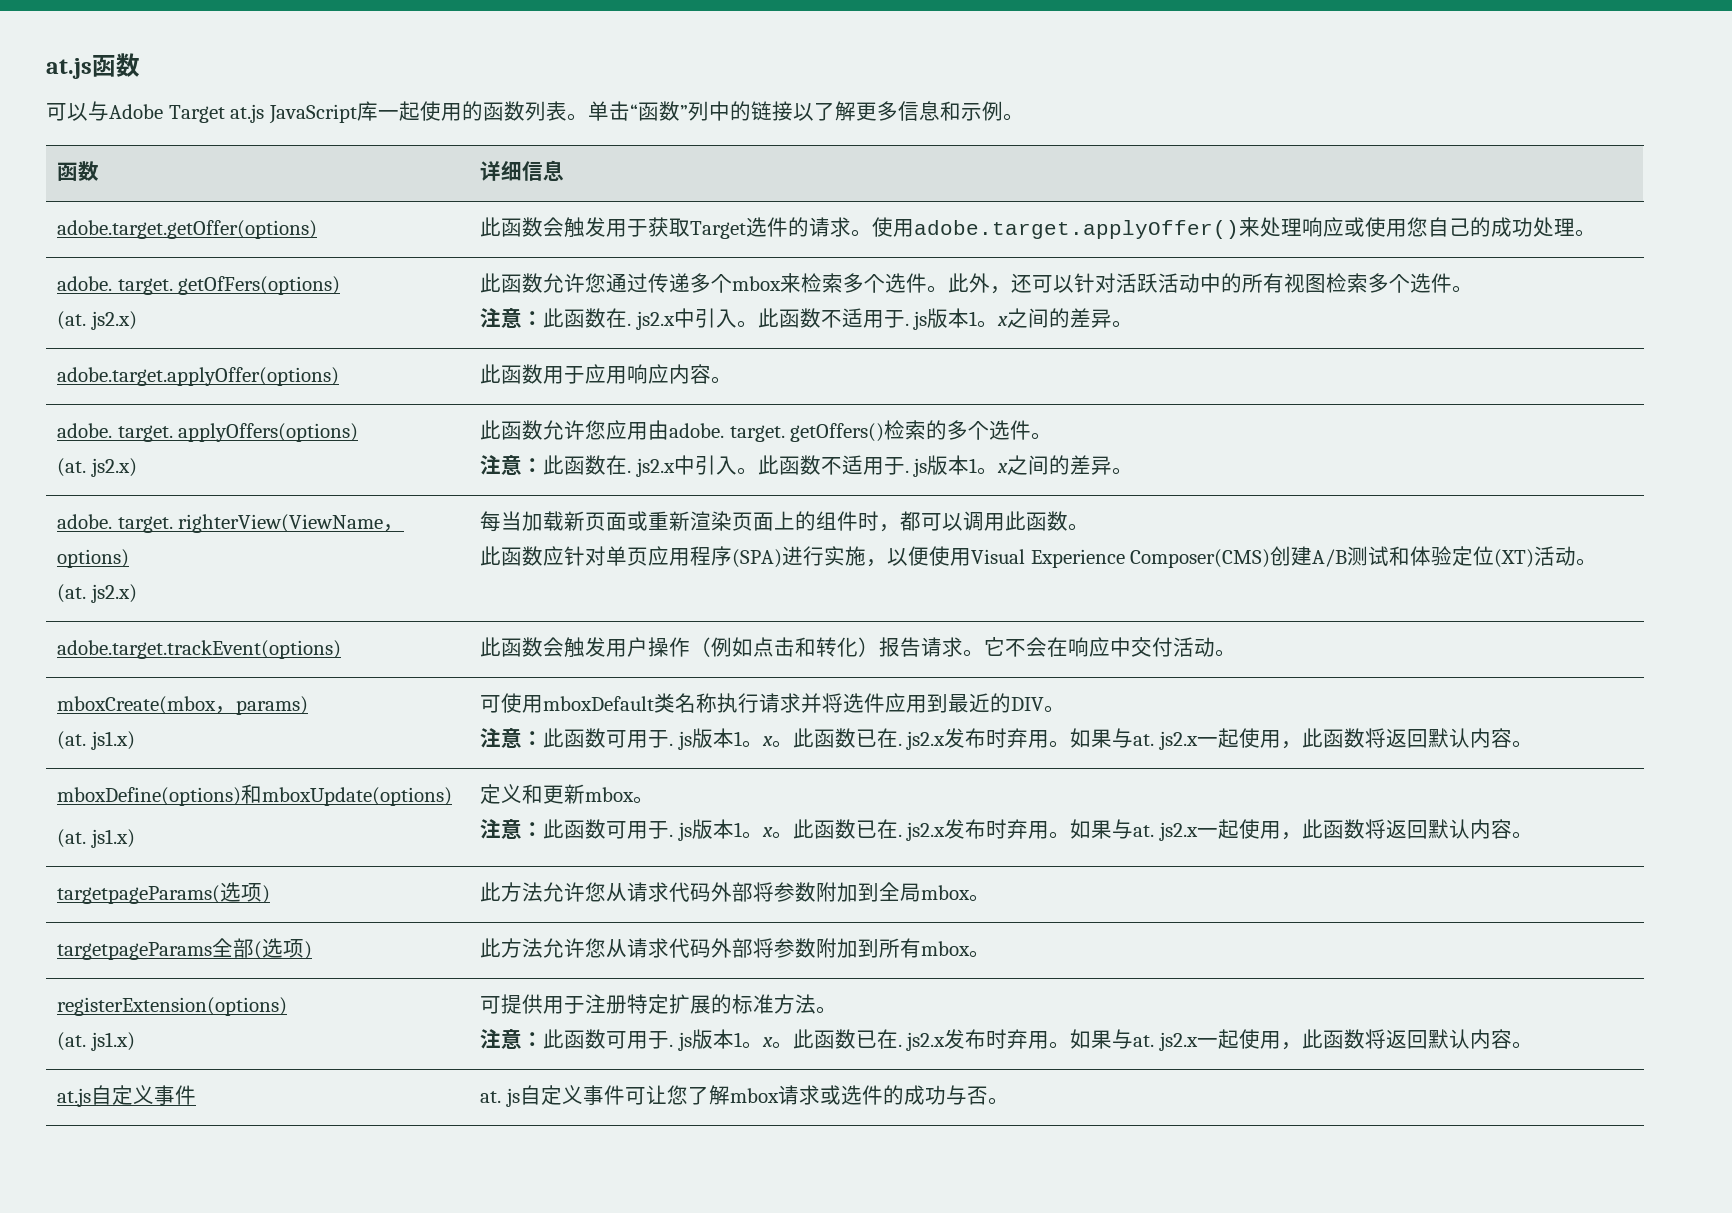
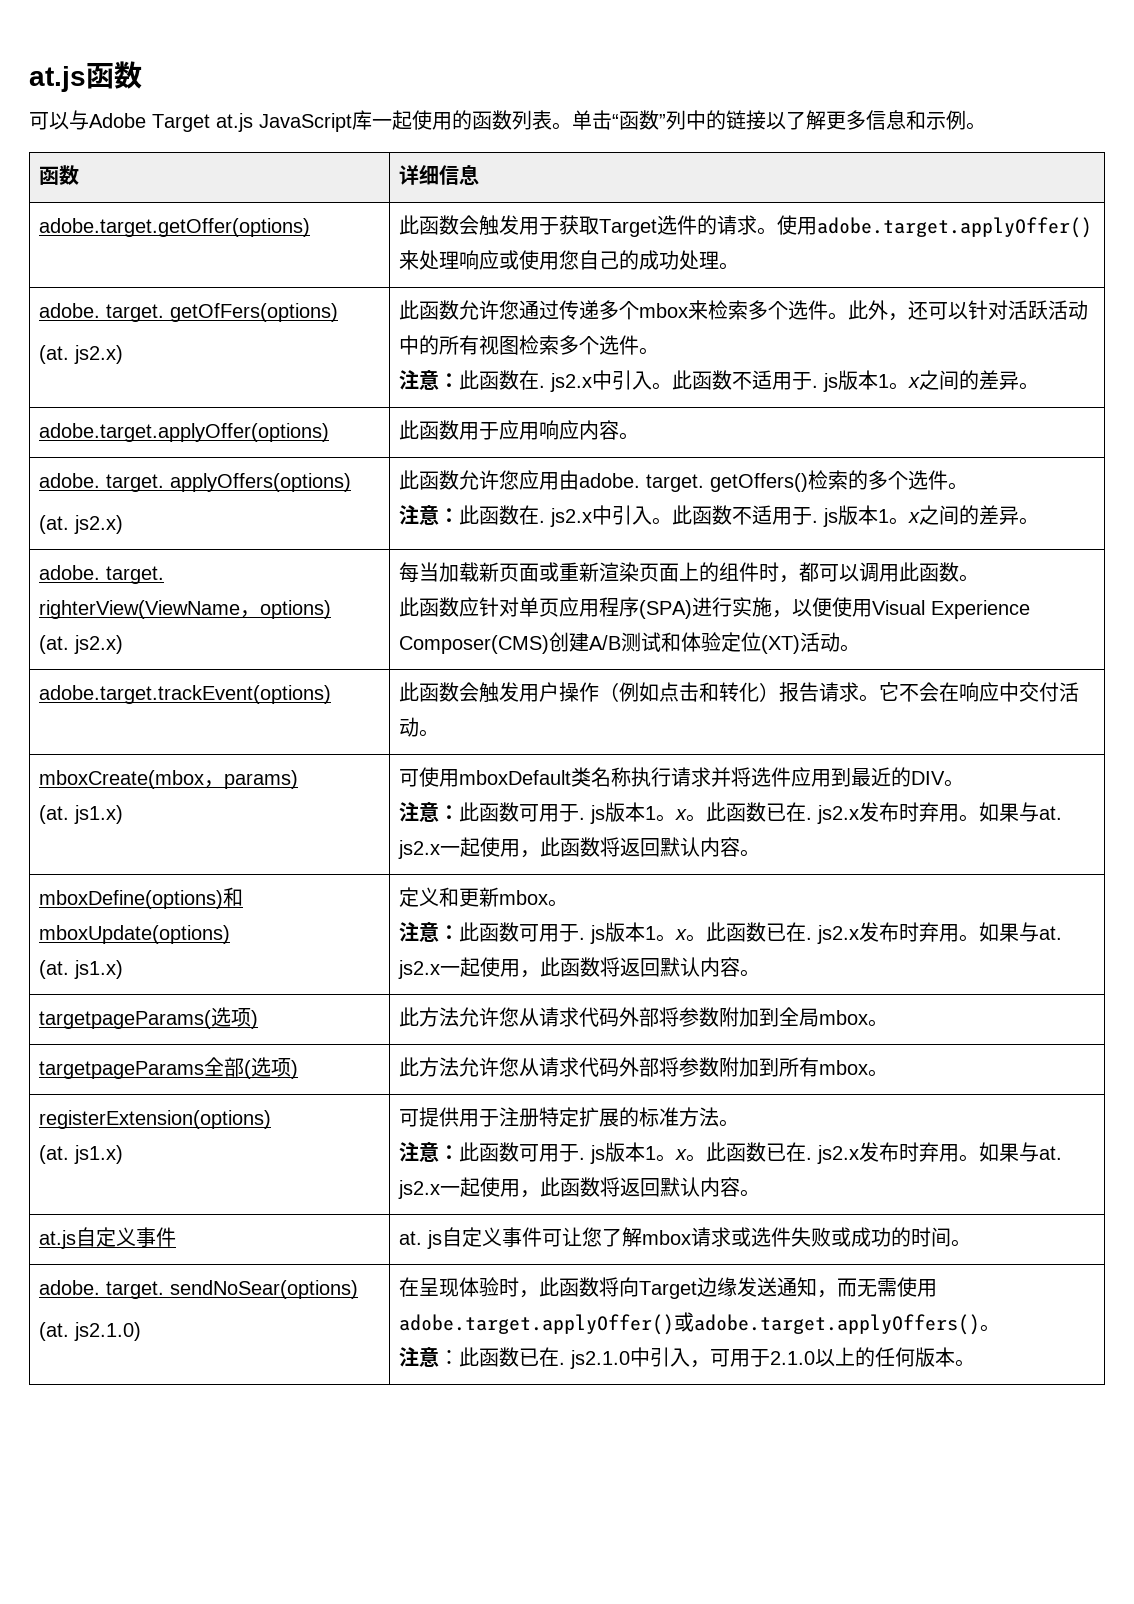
[882,1085,988,1105] 的成功与否 -> [791,1227,972,1247] [39,1280,359,1299] [39,1322,142,1341] [399,1277,938,1299] [399,1312,1001,1335] [399,1347,956,1369] 失败或成功的时间。 // adobe. target. sendNoSear(options) // (at. js2.1.0) | 在呈现体验时，此函数将向Target边缘发送通知，而无需使用adobe.target.applyOffer()或adobe.target.applyOffers()。 // 注意：此函数已在. js2.1.0中引入，可用于2.1.0以上的任何版本

